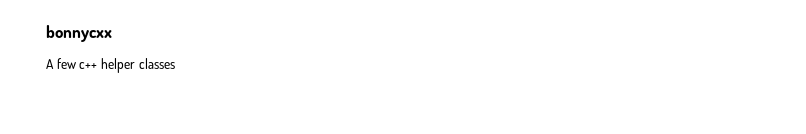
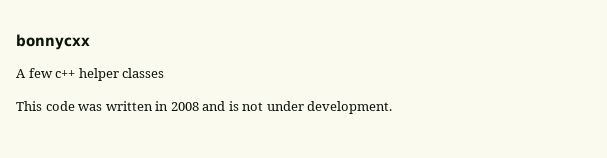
(175, 63) none -> [16,101,393,114] // This code was written in 2008 and is not under development.

